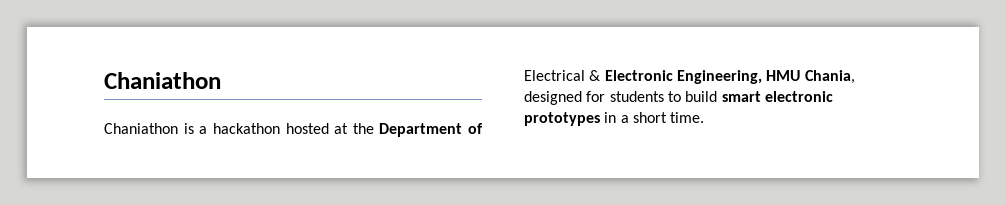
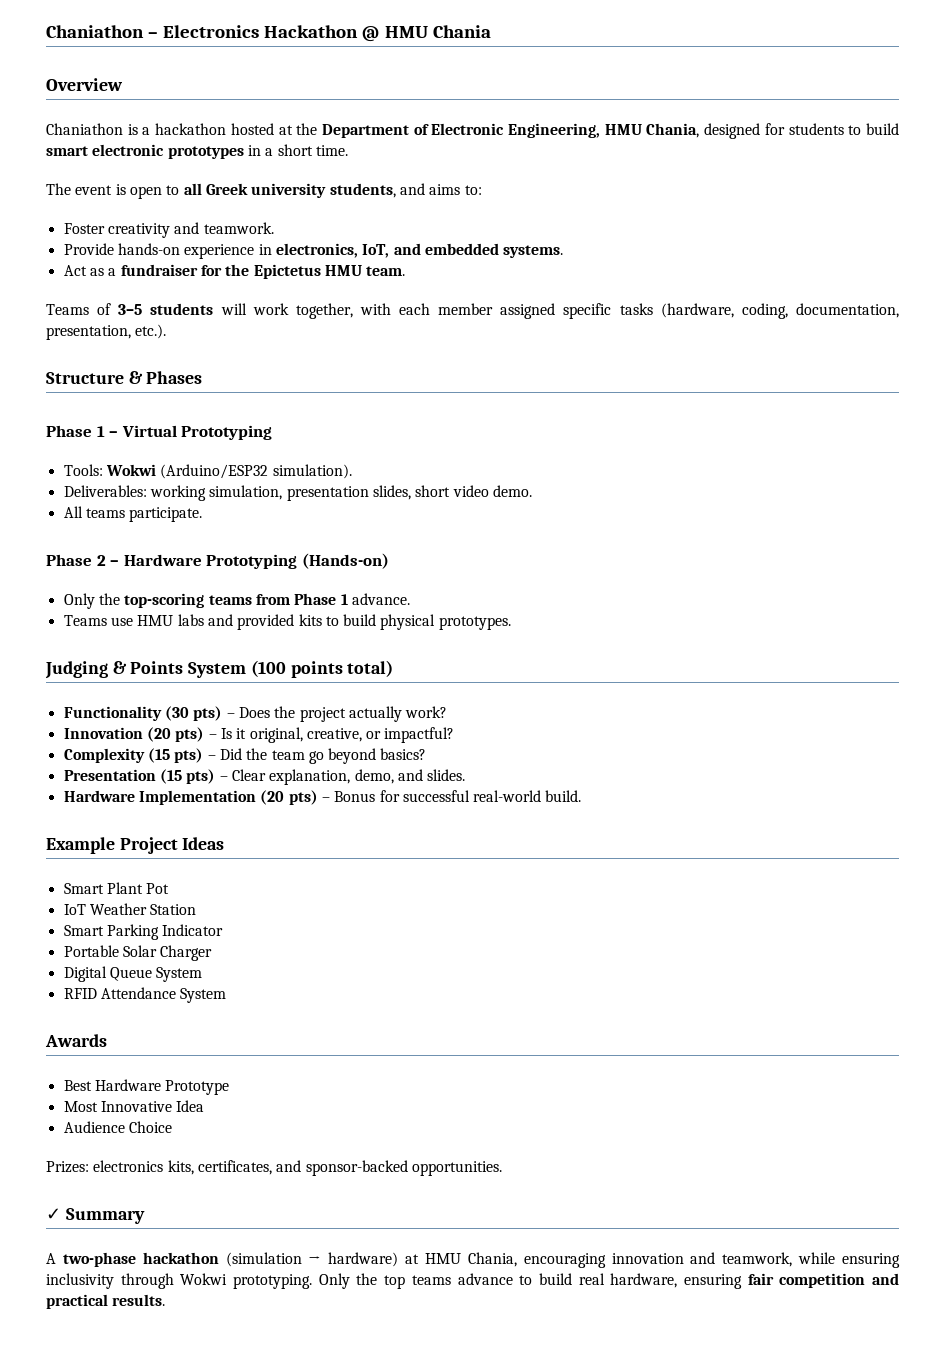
[104,72,221,89] Chaniathon -> [46,25,491,42] [46,78,123,91] Chaniathon – Electronics Hackathon @ HMU Chania // Overview
[524,70,601,81] Electrical & -> (429, 129) none
(705, 117) none -> [46,183,482,199] [63,222,274,238] [63,243,564,259] [63,264,406,279] [46,303,899,319] [46,324,167,340] [46,371,203,384] [46,425,273,440] [63,464,352,479] [63,485,532,501] [63,506,203,522] [46,553,389,569] [63,593,410,609] [63,614,511,630] [45,660,394,679] [63,706,448,722] [63,727,455,743] [63,748,427,764] [63,769,466,785] [63,790,582,805] [46,837,225,854] [63,882,170,894] [63,903,197,915] [63,924,224,940] [63,945,213,961] [63,966,203,982] [63,987,227,1003] [45,1034,107,1047] [63,1079,230,1095] [63,1100,205,1112] [63,1121,172,1133] [46,1160,502,1176] [46,1208,145,1224] [46,1252,901,1268] [46,1273,899,1289] [46,1294,166,1309] // The event is open to all Greek university students, and aims to: // Foster creativity and teamwork. // Provide hands-on experience in electronics, IoT, and embedded systems. // Act as a fundraiser for the Epictetus HMU team. // Teams of 3–5 students will work together, with each member assigned specific tasks (hardware, coding, documentation, presentation, etc.). // Structure & Phases // Phase 1 – Virtual Prototyping // Tools: Wokwi (Arduino/ESP32 simulation). // Deliverables: working simulation, presentation slides, short video demo. // All teams participate. // Phase 2 – Hardware Prototyping (Hands-on) // Only the top-scoring teams from Phase 1 advance. // Teams use HMU labs and provided kits to build physical prototypes. // Judging & Points System (100 points total) // Functionality (30 pts) – Does the project actually work? // Innovation (20 pts) – Is it original, creative, or impactful? // Complexity (15 pts) – Did the team go beyond basics? // Presentation (15 pts) – Clear explanation, demo, and slides. // Hardware Implementation (20 pts) – Bonus for successful real-world build. // Example Project Ideas // Smart Plant Pot // IoT Weather Station // Smart Parking Indicator // Portable Solar Charger // Digital Queue System // RFID Attendance System // Awards // Best Hardware Prototype // Most Innovative Idea // Audience Choice // Prizes: electronics kits, certificates, and sponsor-backed opportunities. // ✓ Summary // A two-phase hackathon (simulation → hardware) at HMU Chania, encouraging innovation and teamwork, while ensuring inclusivity through Wokwi prototyping. Only the top teams advance to build real hardware, ensuring fair competition and practical results.

